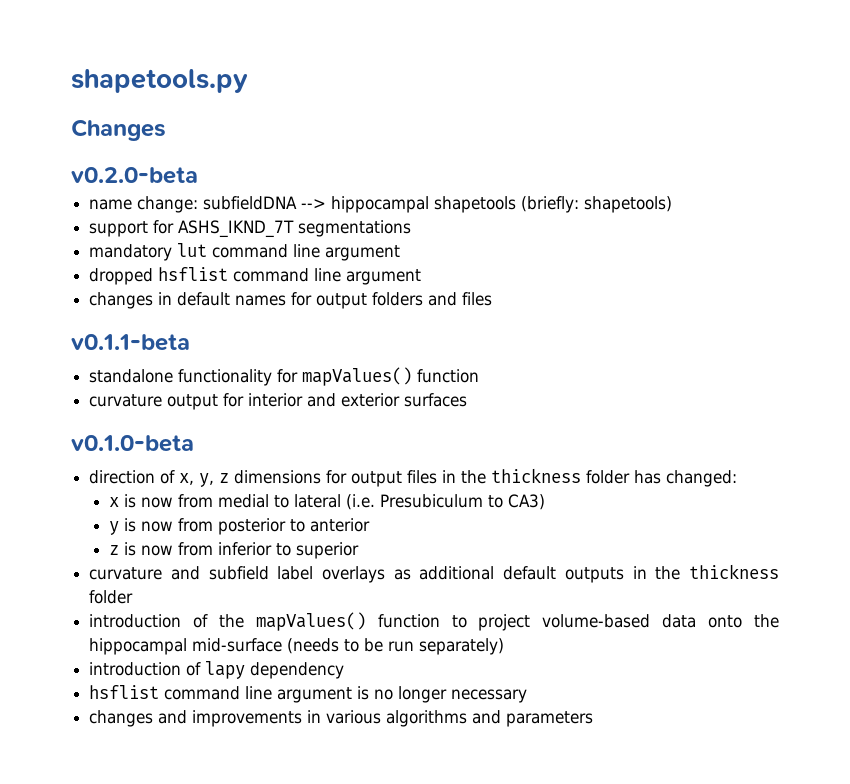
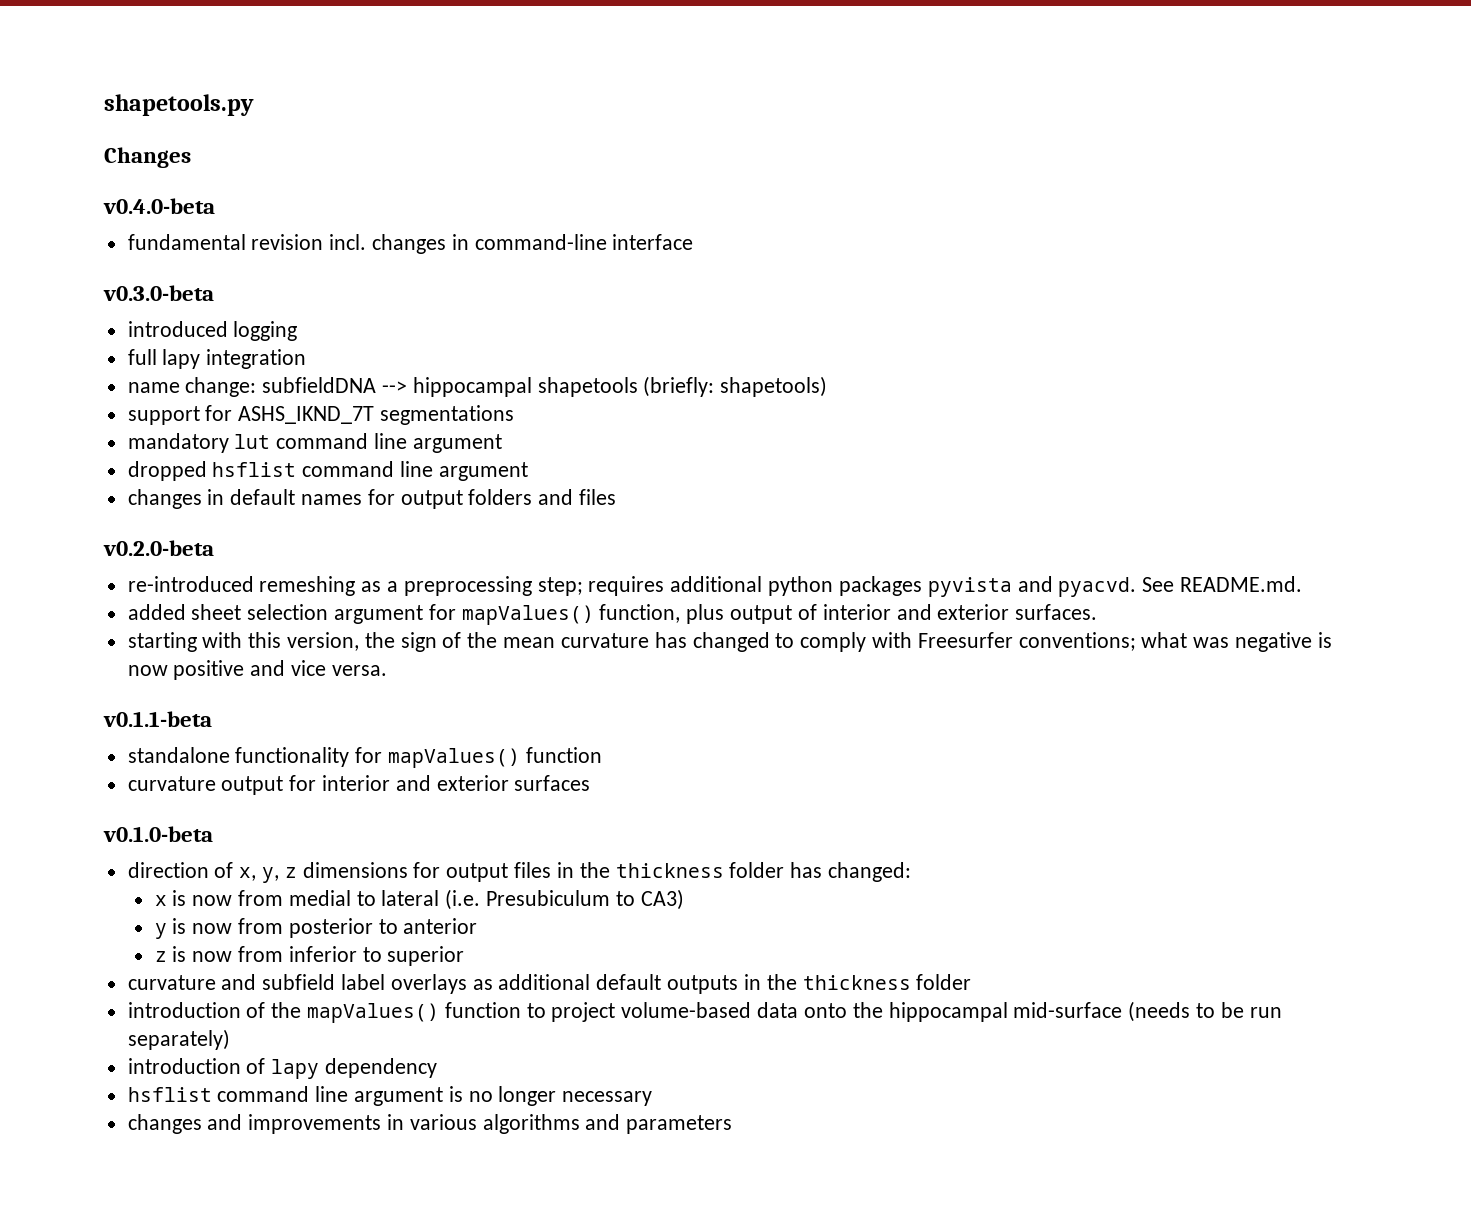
[71,167,198,184] v0.2.0-beta -> [103,198,215,214] [127,234,694,254] [103,285,214,301] [127,321,298,341] [127,349,307,369] v0.4.0-beta // fundamental revision incl. changes in command-line interface // v0.3.0-beta // introduced logging // full lapy integration
(493, 299) none -> [103,540,214,556] [127,576,1302,597] [127,604,1098,625] [127,632,1332,652] [127,660,387,680] // v0.2.0-beta // re-introduced remeshing as a preprocessing step; requires additional python packages pyvista and pyacvd. See README.md. // added sheet selection argument for mapValues() function, plus output of interior and exterior surfaces. // starting with this version, the sign of the mean curvature has changed to comply with Freesurfer conventions; what was negative is now positive and vice versa.

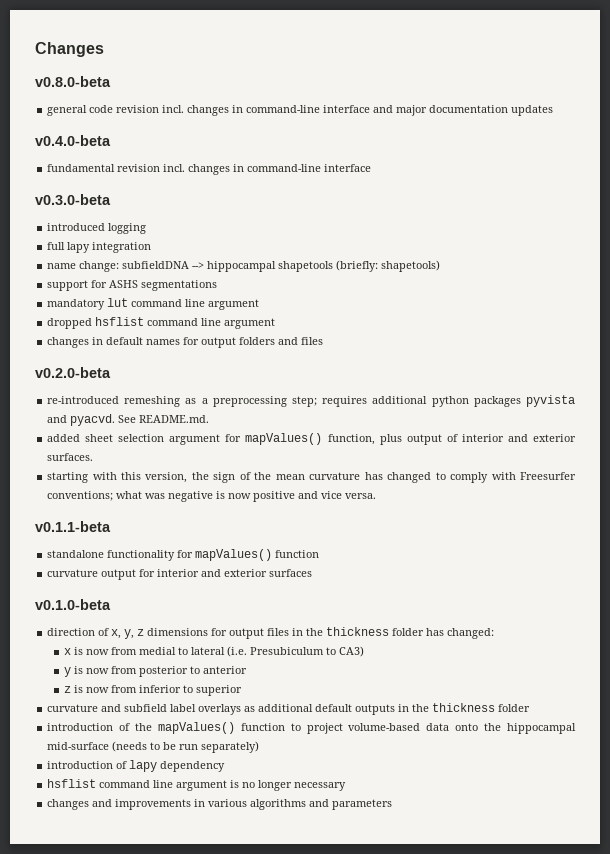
[104,94,254,116] [104,147,191,168] shapetools.py // Changes -> [35,42,104,57] [35,76,111,87] [47,105,554,116] Changes // v0.8.0-beta // general code revision incl. changes in command-line interface and major documentation updates
[238,406,375,424] ASHS_IKND_7T -> [109,280,139,288] ASHS

